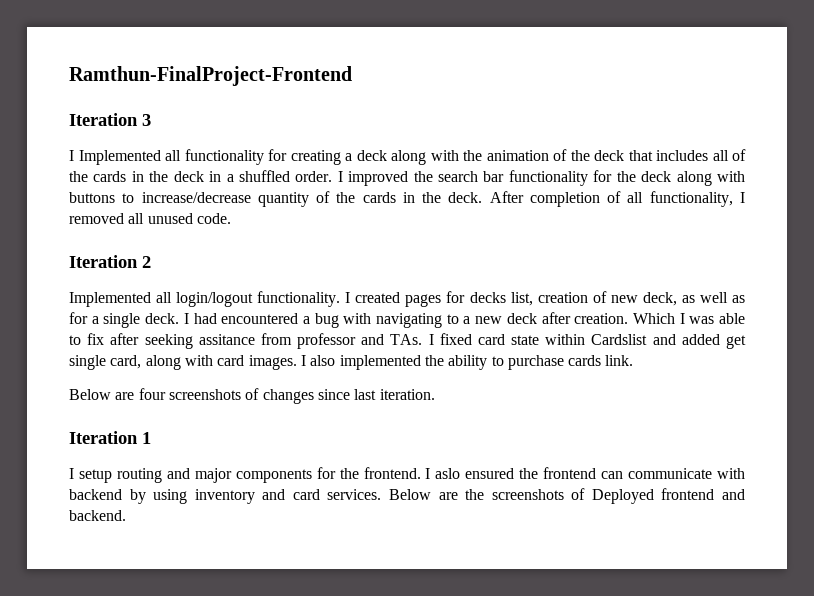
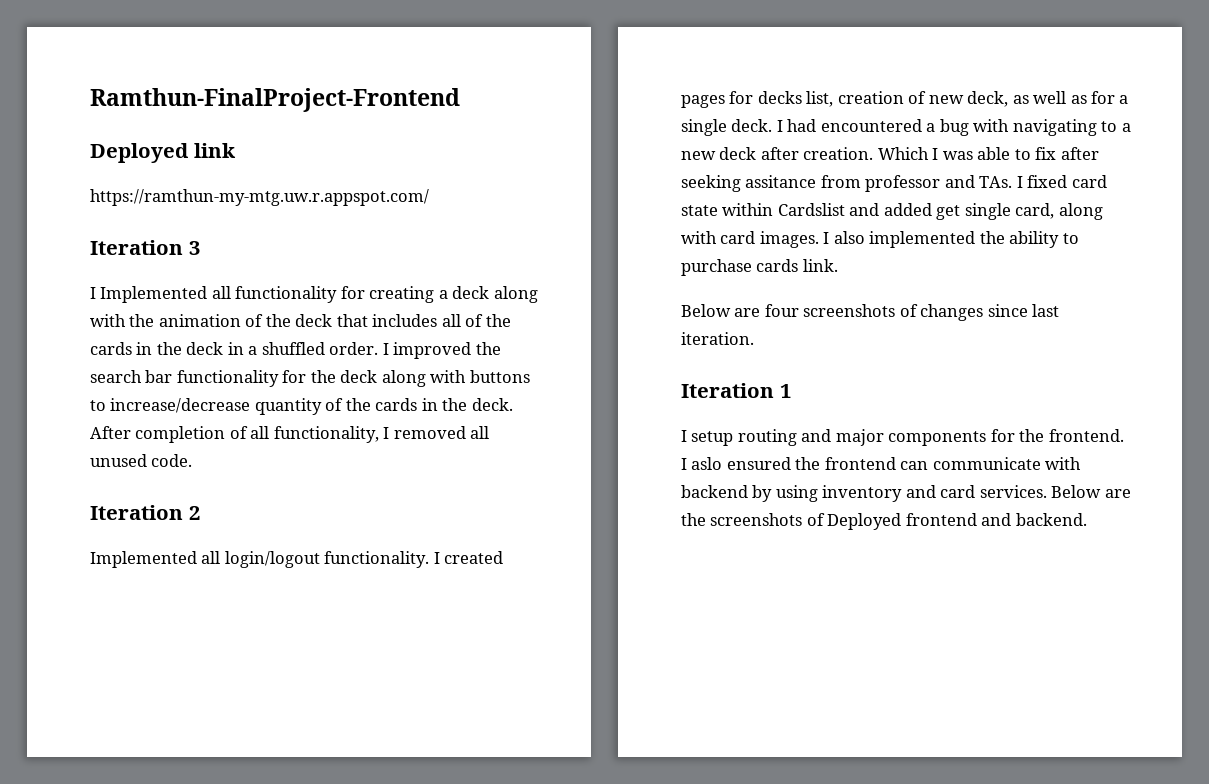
(352, 76) none -> [90,143,236,163] [90,189,429,206] // Deployed link // https://ramthun-my-mtg.uw.r.appspot.com/

